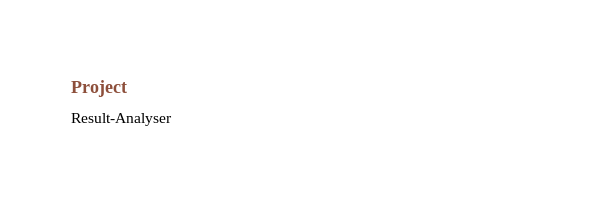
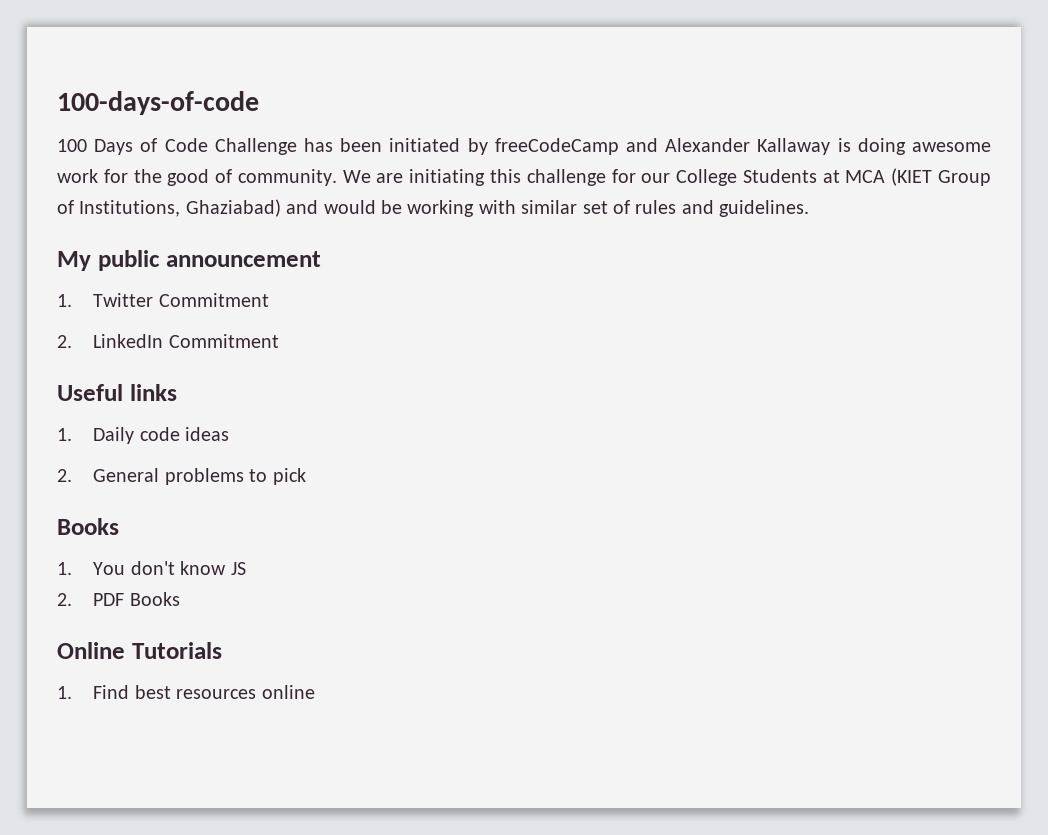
[71,80,127,97] [71,113,172,126] Project // Result-Analyser -> [57,91,259,115] [57,138,992,155] [57,168,992,186] [57,199,810,217] [57,250,321,271] [57,293,269,307] [57,334,279,348] [57,384,177,401] [57,427,230,444] [57,468,306,485] [57,518,119,535] [57,561,246,575] [57,592,180,606] [57,642,222,659] [57,685,315,699] 100-days-of-code // 100 Days of Code Challenge has been initiated by freeCodeCamp and Alexander Kallaway is doing awesome work for the good of community. We are initiating this challenge for our College Students at MCA (KIET Group of Institutions, Ghaziabad) and would be working with similar set of rules and guidelines. // My public announcement // 1. Twitter Commitment // 2. LinkedIn Commitment // Useful links // 1. Daily code ideas // 2. General problems to pick // Books // 1. You don't know JS // 2. PDF Books // Online Tutorials // 1. Find best resources online

